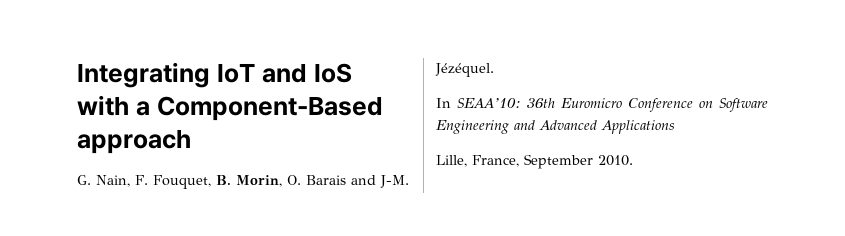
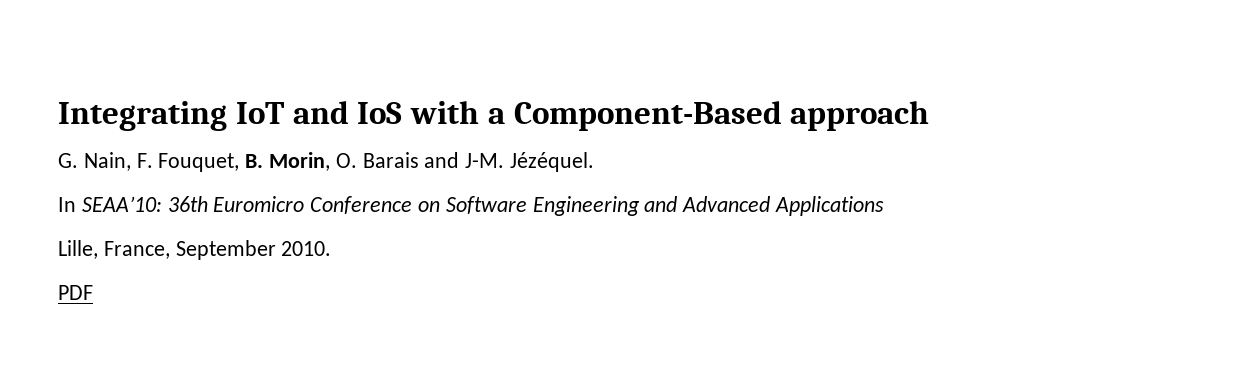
(633, 160) none -> [58,285,93,300] // PDF

